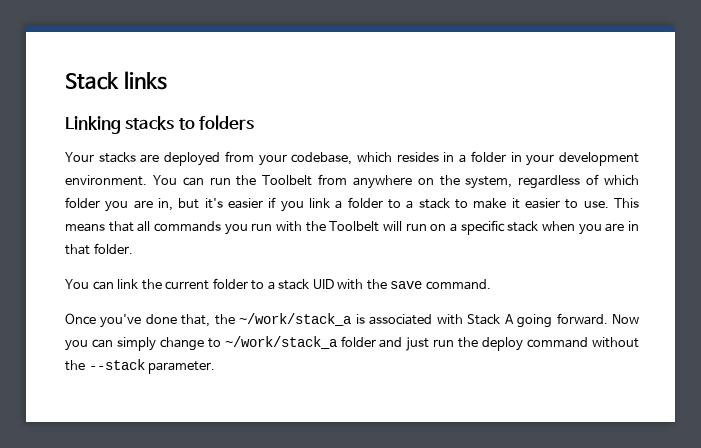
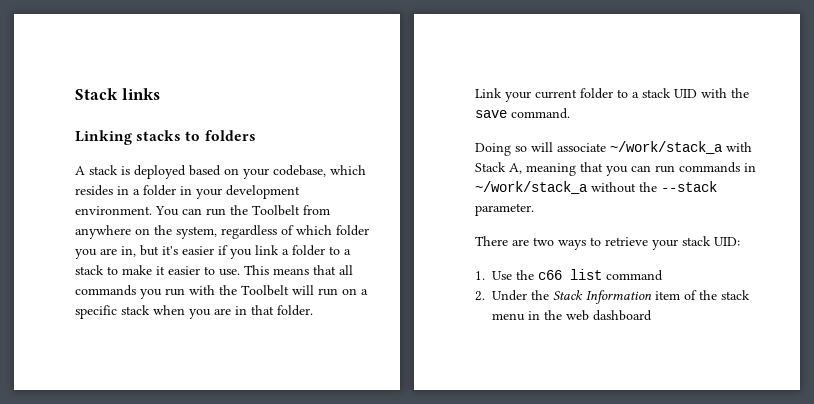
[65,151,254,166] Your stacks are deployed from -> [75,165,239,179] A stack is deployed based on
[65,279,162,290] You can link the -> [475,88,531,102] Link your
[65,313,639,328] [65,336,639,351] [65,359,216,374] Once you've done that, the ~/work/stack_a is associated with Stack A going forward. Now you can simply change to ~/work/stack_a folder and just run the deploy command without the --stack parameter. -> [475,141,752,156] [475,162,756,176] [475,181,717,194] [475,203,534,216] [475,236,740,250] [475,269,663,281] [475,290,750,304] [492,310,652,321] Doing so will associate ~/work/stack_a with Stack A, meaning that you can run commands in ~/work/stack_a without the --stack parameter. // There are two ways to retrieve your stack UID: // 1. Use the c66 list command // 2. Under the Stack Information item of the stack menu in the web dashboard

